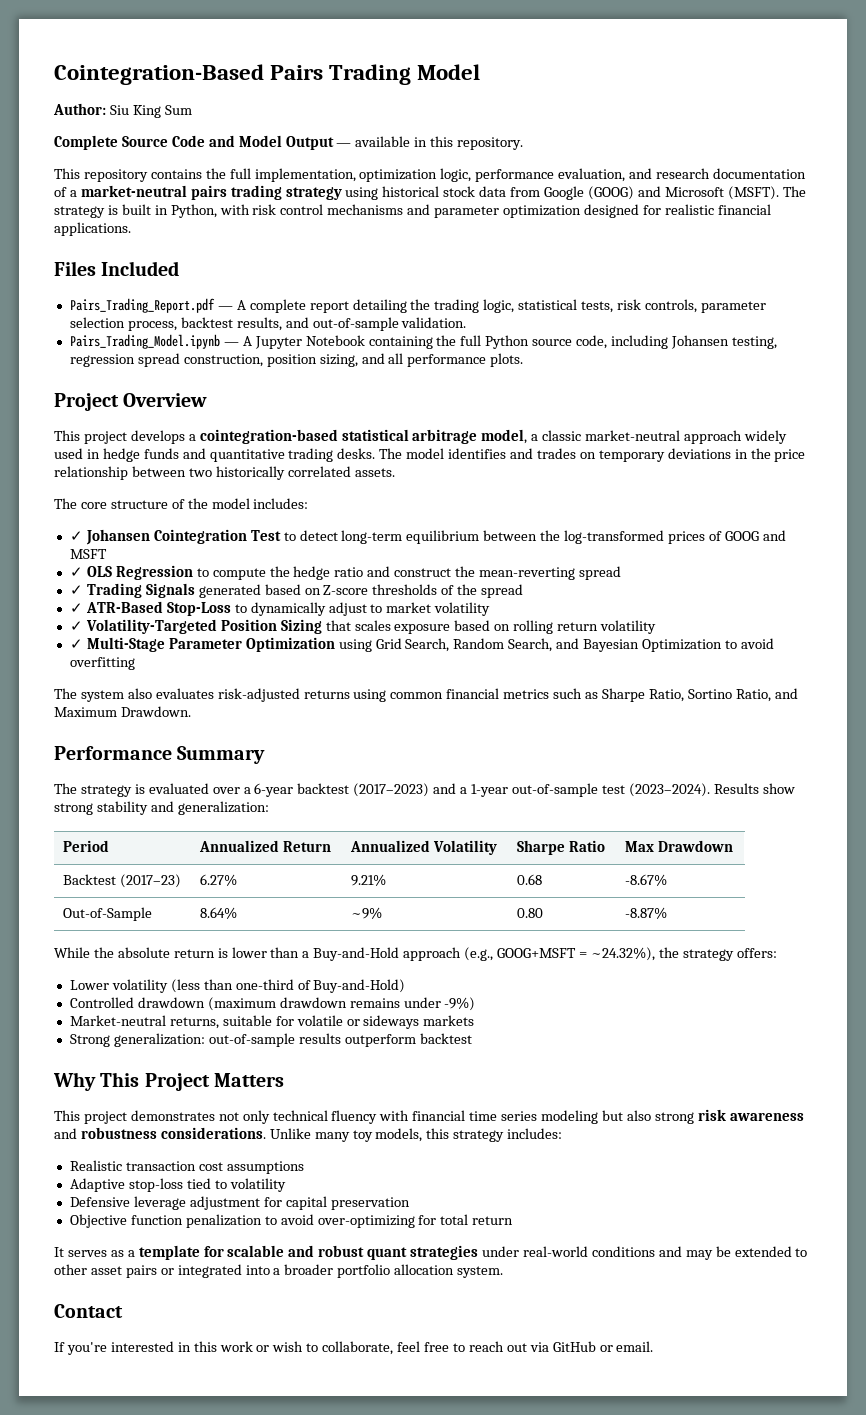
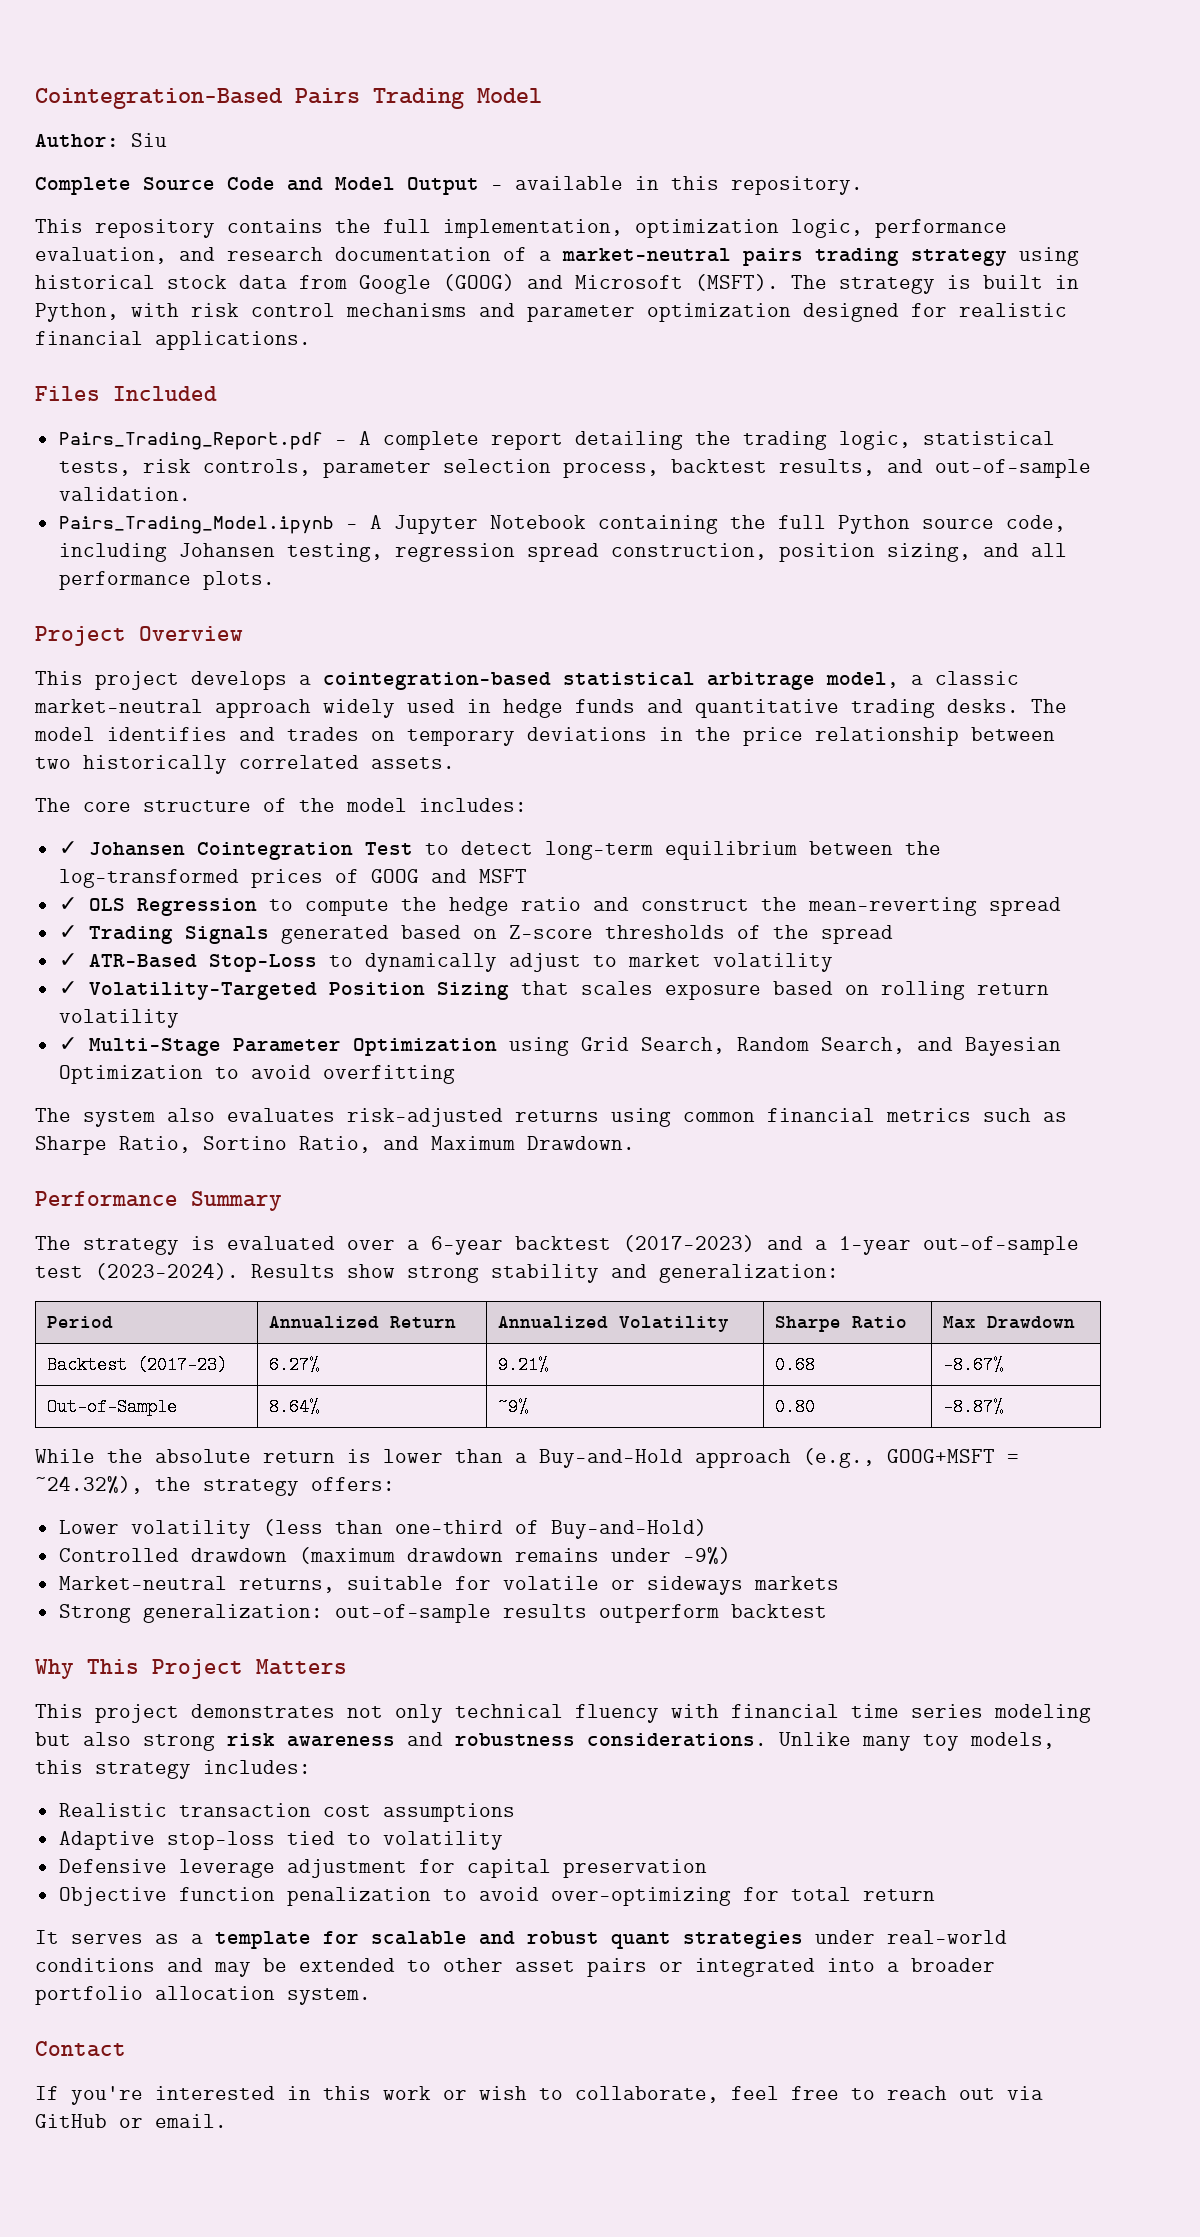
[132,105,192,118] King Sum -> (167, 140) none

